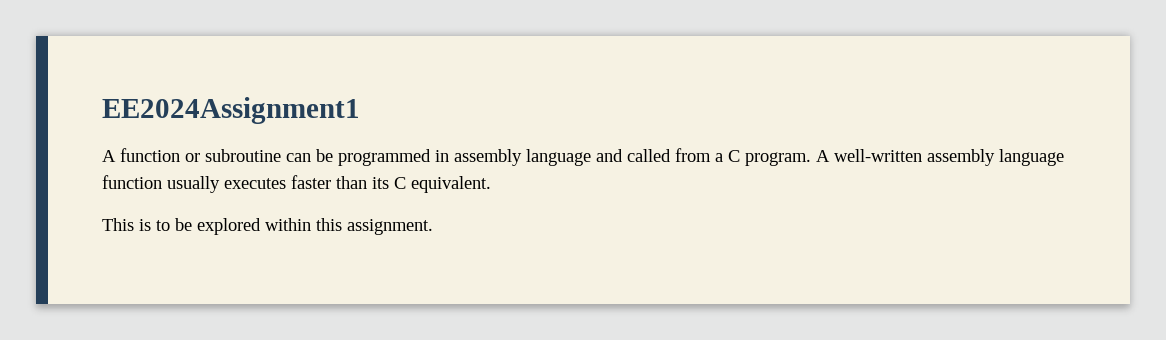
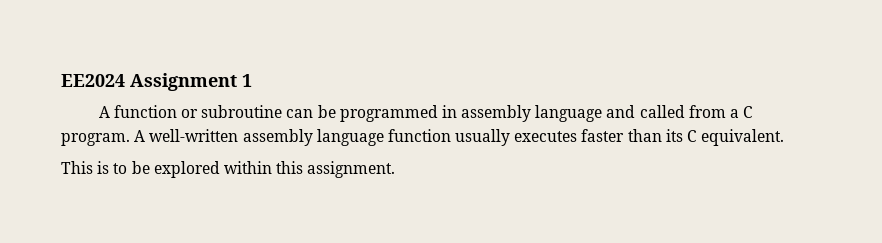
[102,97,360,124] EE2024Assignment1 -> [61,73,252,91] EE2024 Assignment 1

